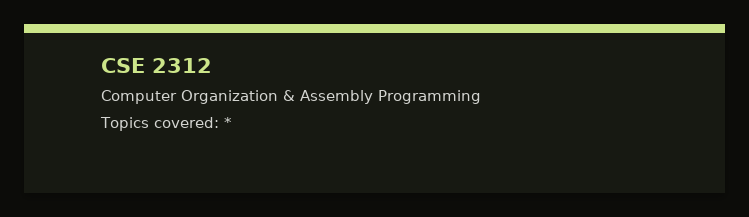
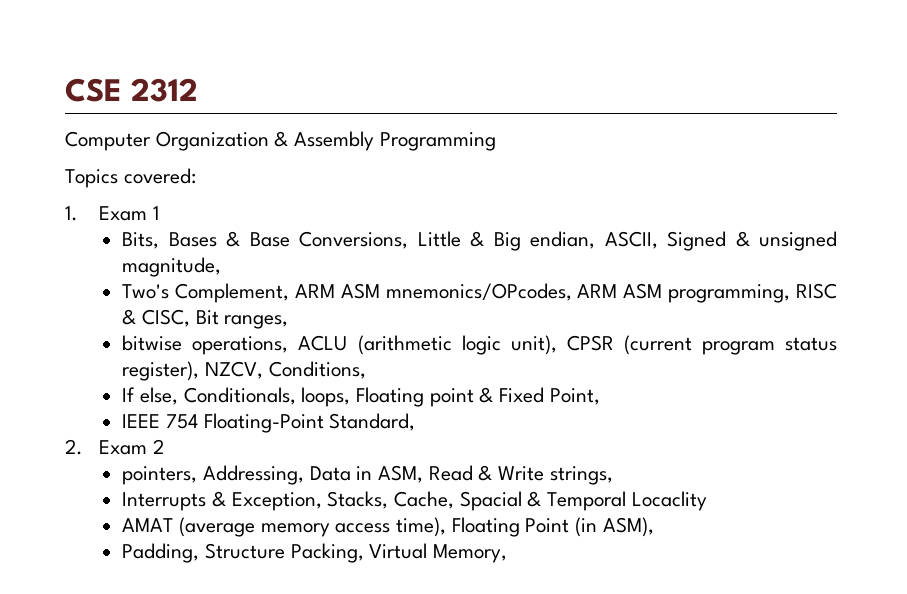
[223,117,232,128] * -> [65,206,159,221] [122,231,837,251] [122,257,222,277] [122,283,837,303] [122,309,289,329] [122,335,838,355] [122,361,366,381] [122,387,600,407] [122,413,416,433] [65,439,164,455] [122,465,613,485] [122,491,707,511] [122,517,654,537] [122,543,507,563] // 1. Exam 1 // Bits, Bases & Base Conversions, Little & Big endian, ASCII, Signed & unsigned magnitude, // Two's Complement, ARM ASM mnemonics/OPcodes, ARM ASM programming, RISC & CISC, Bit ranges, // bitwise operations, ACLU (arithmetic logic unit), CPSR (current program status register), NZCV, Conditions, // If else, Conditionals, loops, Floating point & Fixed Point, // IEEE 754 Floating-Point Standard, // 2. Exam 2 // pointers, Addressing, Data in ASM, Read & Write strings, // Interrupts & Exception, Stacks, Cache, Spacial & Temporal Locaclity // AMAT (average memory access time), Floating Point (in ASM), // Padding, Structure Packing, Virtual Memory,

